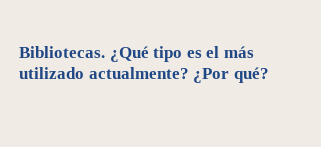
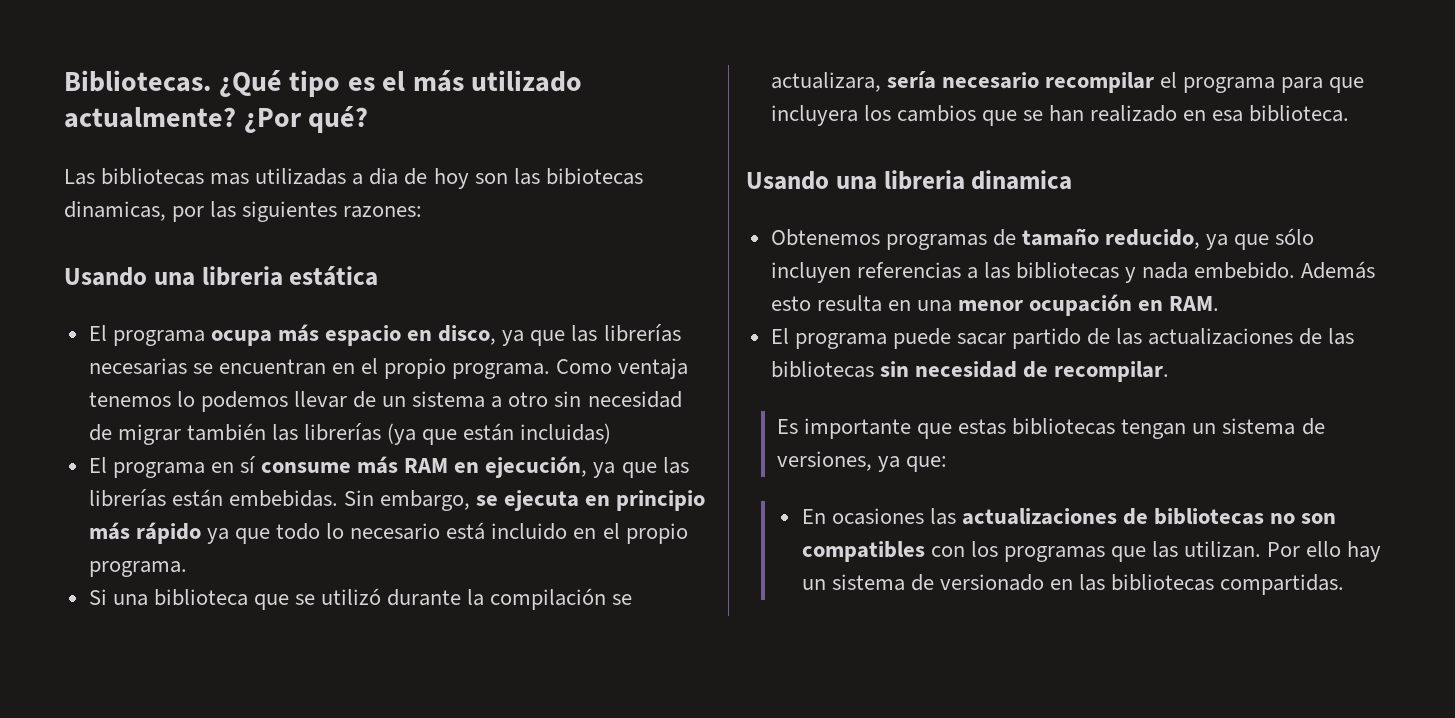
(269, 75) none -> [64,168,643,189] [64,201,423,222] [64,266,379,286] [88,324,681,346] [88,358,689,379] [88,391,682,412] [88,423,612,445] [88,456,689,478] [88,489,706,511] [88,522,688,544] [88,561,187,577] [88,588,633,610] [770,71,1365,93] [770,105,1350,126] [746,170,1073,190] [770,228,1315,250] [770,261,1376,283] [770,294,1220,316] [770,328,1355,349] [770,361,1170,382] [776,418,1325,439] [776,451,948,472] [801,508,1337,525] [801,541,1382,562] [801,574,1345,595] // Las bibliotecas mas utilizadas a dia de hoy son las bibiotecas dinamicas, por las siguientes razones: // Usando una libreria estática // El programa ocupa más espacio en disco, ya que las librerías necesarias se encuentran en el propio programa. Como ventaja tenemos lo podemos llevar de un sistema a otro sin necesidad de migrar también las librerías (ya que están incluidas) // El programa en sí consume más RAM en ejecución, ya que las librerías están embebidas. Sin embargo, se ejecuta en principio más rápido ya que todo lo necesario está incluido en el propio programa. // Si una biblioteca que se utilizó durante la compilación se actualizara, sería necesario recompilar el programa para que incluyera los cambios que se han realizado en esa biblioteca. // Usando una libreria dinamica // Obtenemos programas de tamaño reducido, ya que sólo incluyen referencias a las bibliotecas y nada embebido. Además esto resulta en una menor ocupación en RAM. // El programa puede sacar partido de las actualizaciones de las bibliotecas sin necesidad de recompilar. // Es importante que estas bibliotecas tengan un sistema de versiones, ya que: // En ocasiones las actualizaciones de bibliotecas no son compatibles con los programas que las utilizan. Por ello hay un sistema de versionado en las bibliotecas compartidas.

